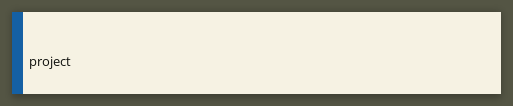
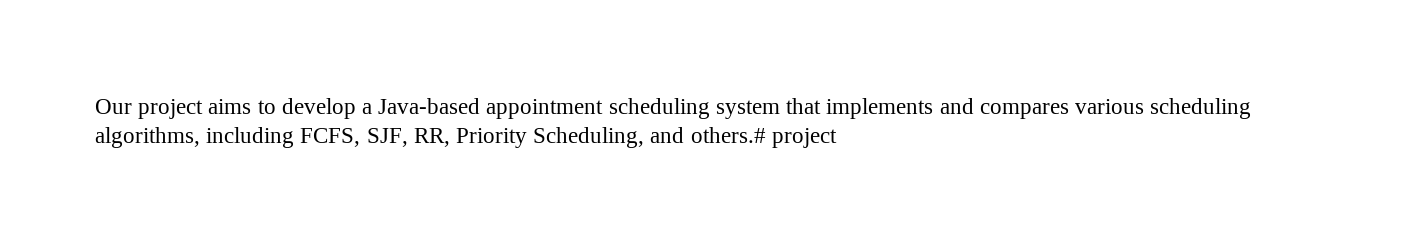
(29, 62) none -> [95,98,1252,119] [95,127,766,148] Our project aims to develop a Java-based appointment scheduling system that implements and compares various scheduling algorithms, including FCFS, SJF, RR, Priority Scheduling, and others.#

